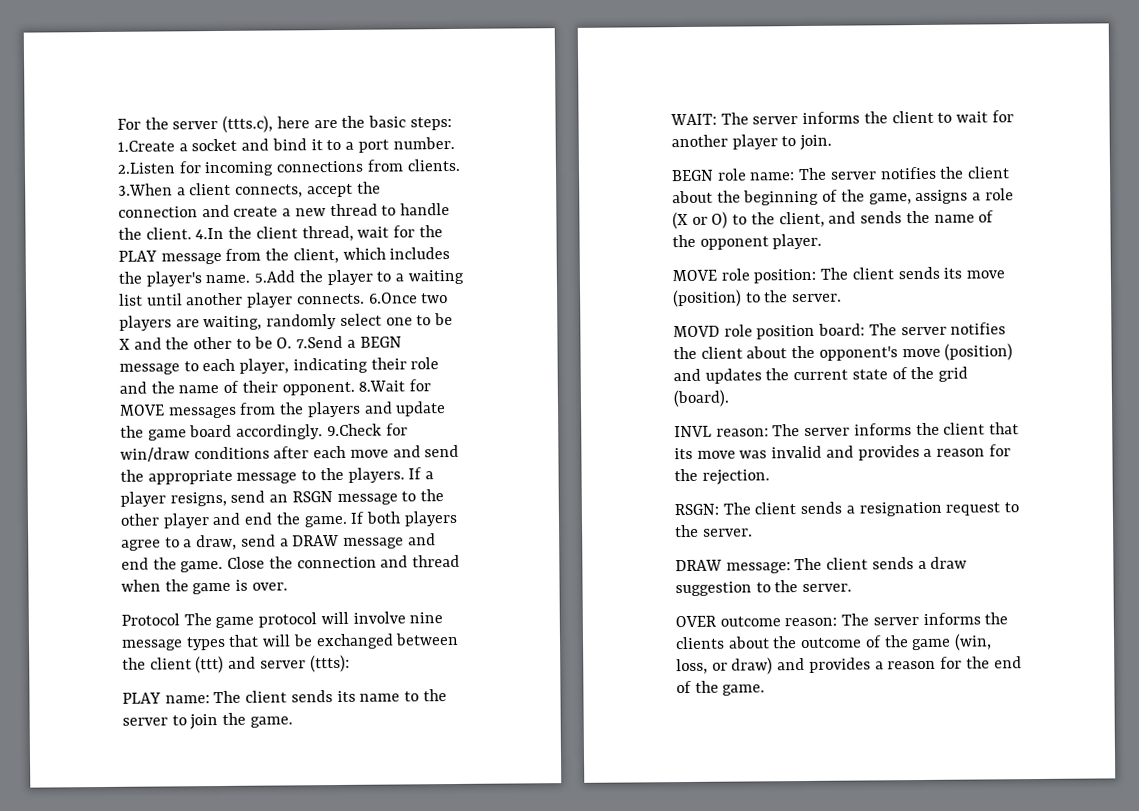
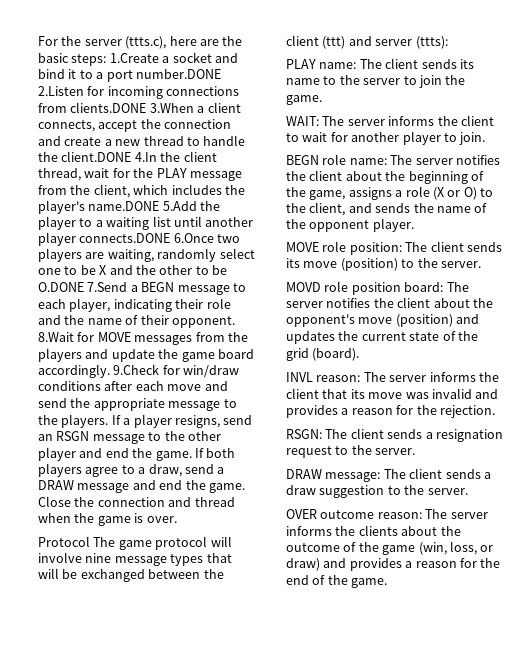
[392,136,455,150] number. -> [135,69,221,79] number.DONE
[406,158,460,172] clients. -> [70,102,147,113] clients.DONE
[145,227,192,240] client. -> [61,151,132,162] client.DONE
[205,274,251,284] name. -> [88,201,160,211] name.DONE
[296,293,365,305] connects. -> [79,233,171,243] connects.DONE
[276,337,293,349] O. -> [38,282,84,292] O.DONE

